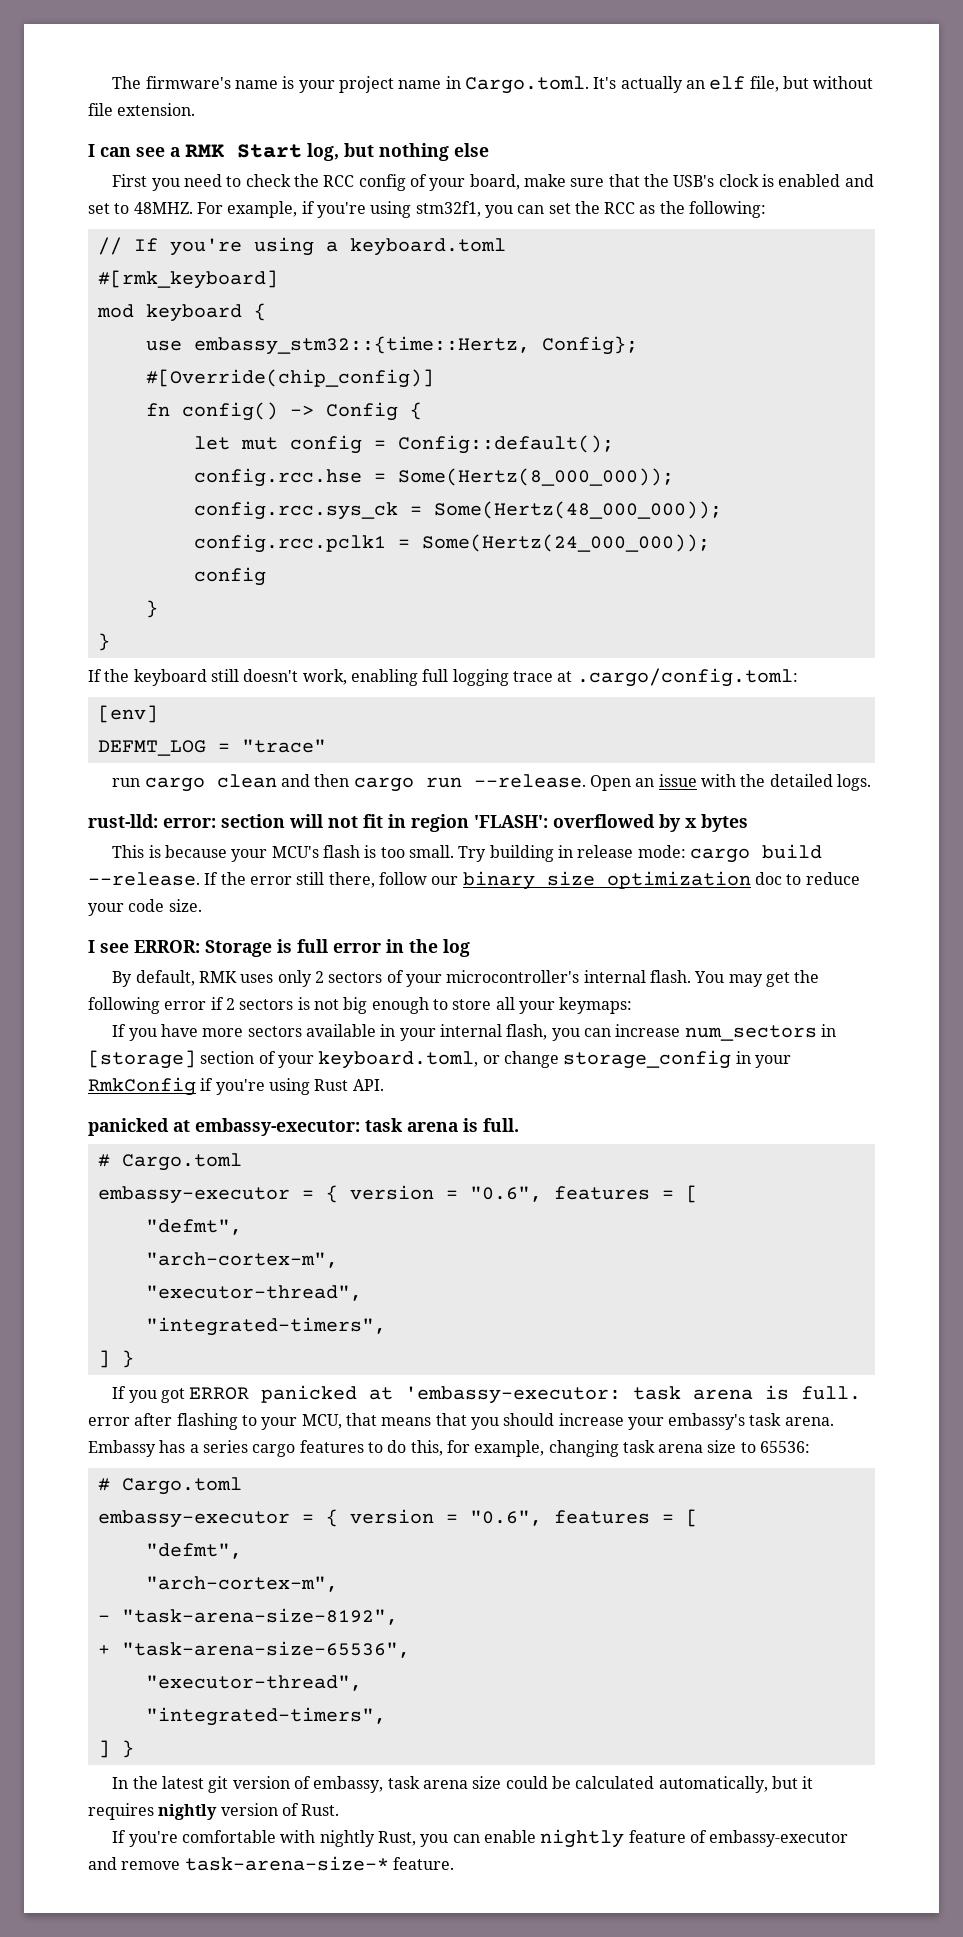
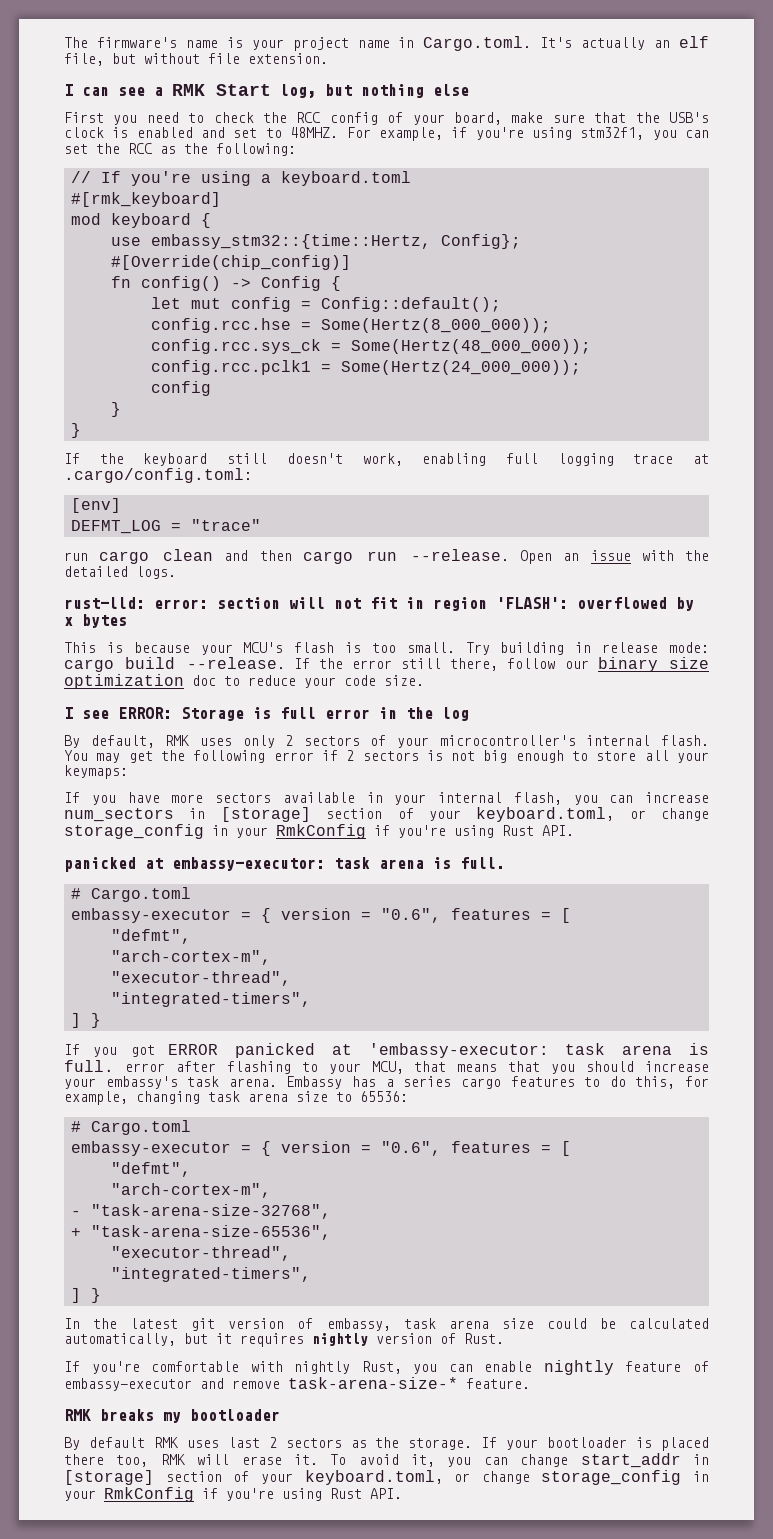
[121,1608,398,1625] "task-arena-size-8192", -> [90,1204,331,1219] "task-arena-size-32768",
(454, 1863) none -> [64,1409,280,1423] [64,1437,710,1451] [64,1453,709,1468] [64,1470,709,1485] [64,1487,402,1502] // RMK breaks my bootloader // By default RMK uses last 2 sectors as the storage. If your bootloader is placed there too, RMK will erase it. To avoid it, you can change start_addr in [storage] section of your keyboard.toml, or change storage_config in your RmkConfig if you're using Rust API.

